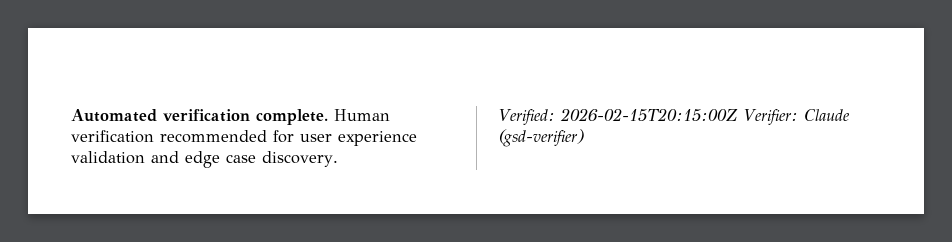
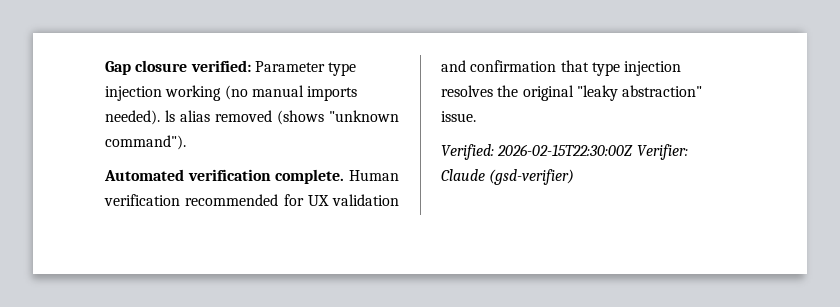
(71, 115) none -> [105,60,357,76] [105,85,358,101] [105,110,399,125] [105,135,186,150] Gap closure verified: Parameter type injection working (no manual imports needed). ls alias removed (shows "unknown command"). //
[300,131,417,146] [71,151,338,168] user experience validation and edge case discovery. -> [307,194,399,206] [441,60,682,76] [441,85,703,101] [441,111,476,122] UX validation and confirmation that type injection resolves the original "leaky abstraction" issue.
[559,108,738,122] 2026-02-15T20:15:00Z -> [497,144,634,156] 2026-02-15T22:30:00Z

